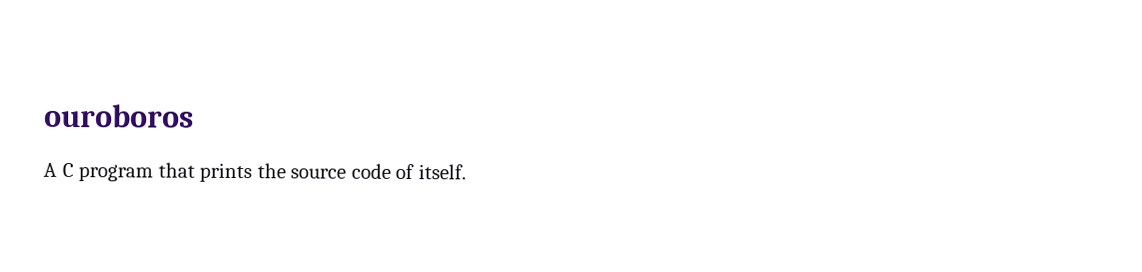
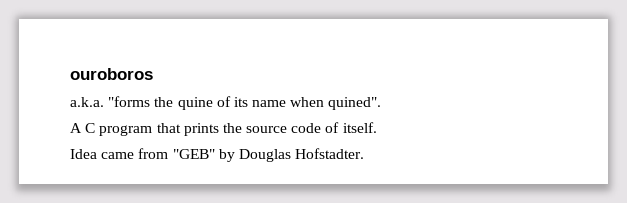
(194, 115) none -> [70,96,382,110] // a.k.a. "forms the quine of its name when quined".
(466, 172) none -> [70,148,365,162] // Idea came from "GEB" by Douglas Hofstadter.

